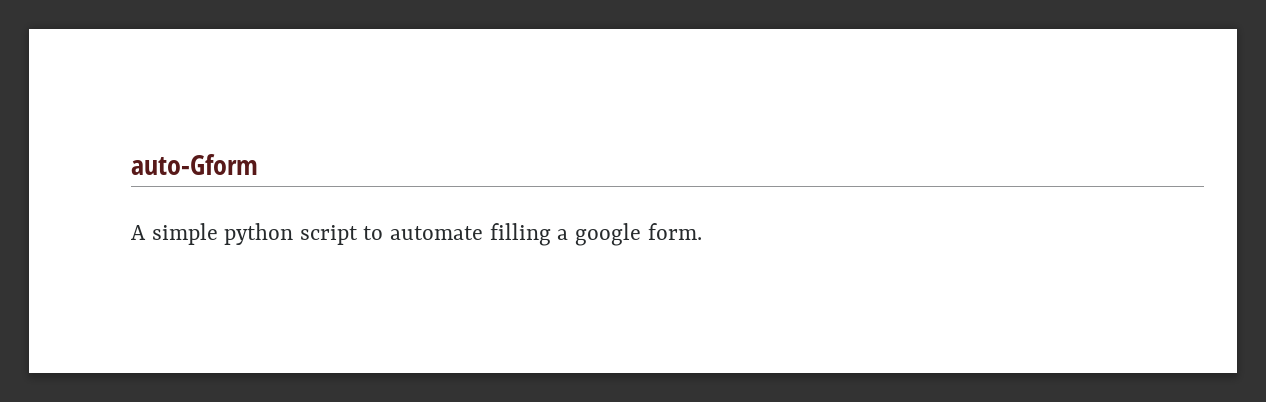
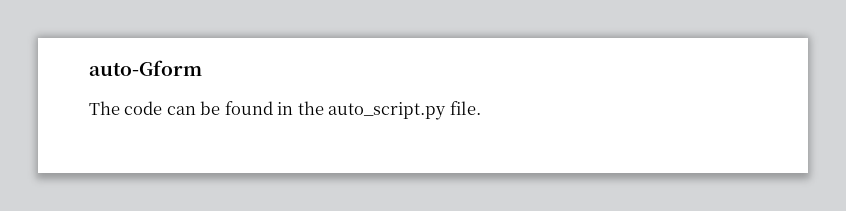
[131,223,702,246] A simple python script to automate filling a google form. -> [89,101,481,120] The code can be found in the auto_script.py file.

